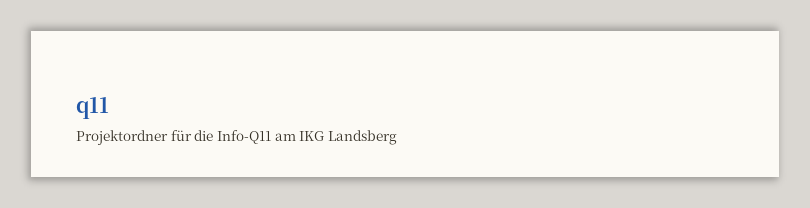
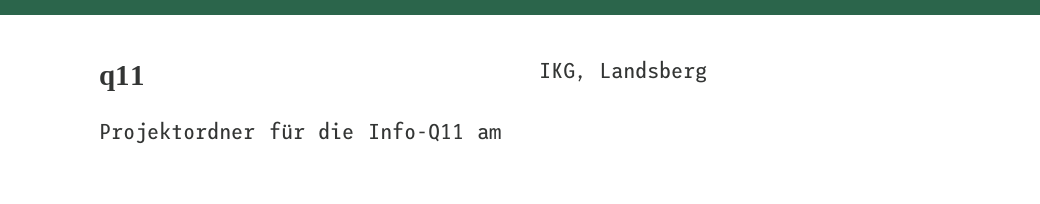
[299,131,325,141] IKG -> [539,62,587,82] IKG,

